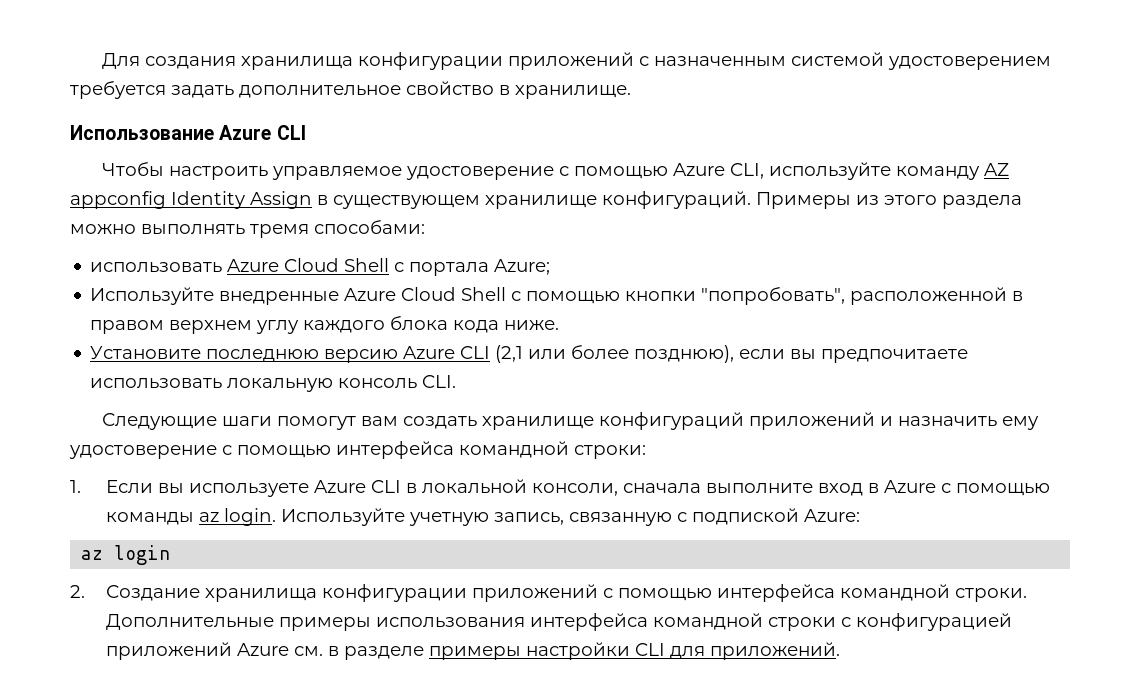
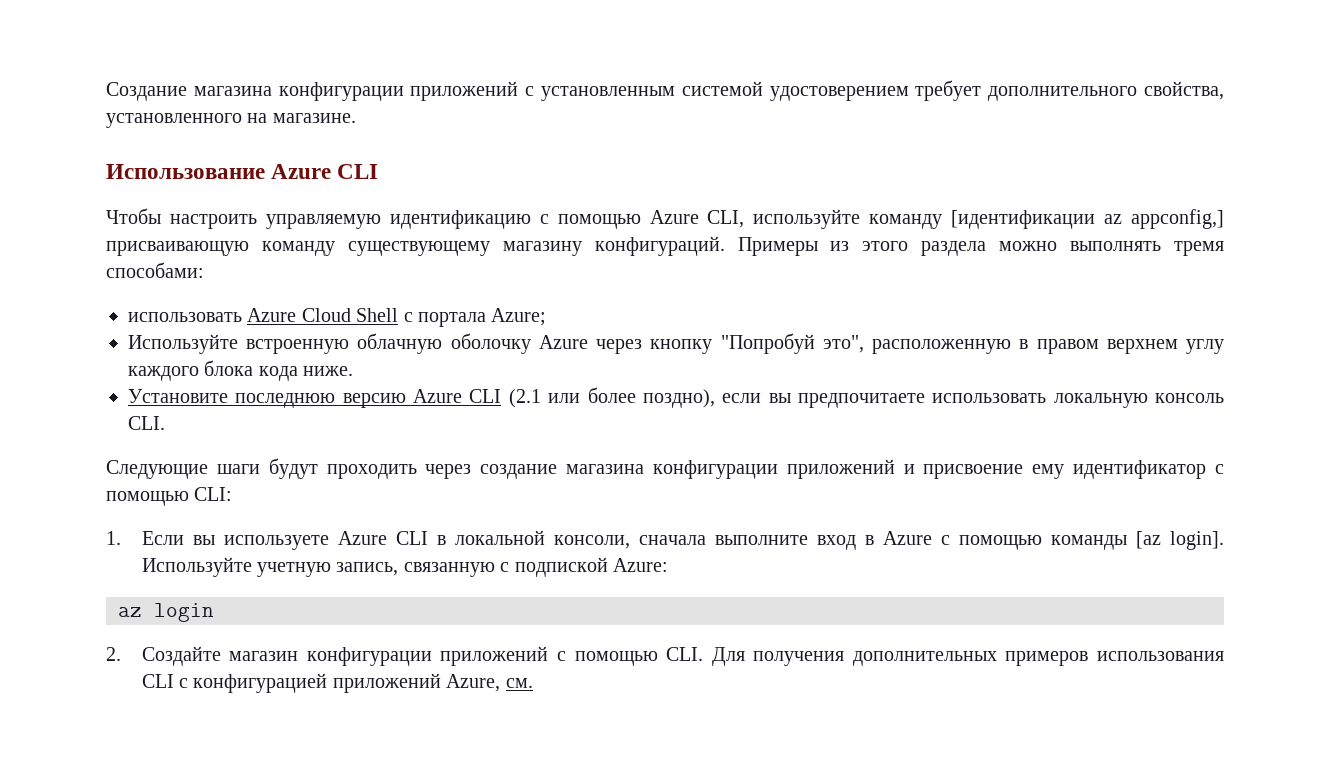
[102,52,787,70] Для создания хранилища конфигурации приложений с назначенным -> [106,81,675,101] Создание магазина конфигурации приложений с установленным
[70,81,631,99] требуется задать дополнительное свойство в хранилище. -> [915,80,1224,101] [106,113,356,128] требует дополнительного свойства, установленного на магазине.
[272,166,555,180] управляемое удостоверение -> [265,210,531,229] управляемую идентификацию
[984,163,1010,176] [70,191,597,209] AZ appconfig Identity Assign в существующем хранилище -> [951,209,1224,229] [106,241,582,256] [идентификации az appconfig,] присваивающую команду существующему магазину
[219,287,1008,305] внедренные Azure Cloud Shell с помощью кнопки "попробовать", расположенной -> [246,333,1012,354] встроенную облачную оболочку Azure через кнопку "Попробуй это", расположенную
[495,345,524,363] (2,1 -> [508,389,541,408] (2.1
[634,345,735,363] позднюю), -> [642,389,715,408] поздно),
[277,412,1040,430] [69,441,646,459] помогут вам создать хранилище конфигураций приложений и назначить ему удостоверение с помощью интерфейса командной строки: -> [268,458,1224,479] [106,487,233,506] будут проходить через создание магазина конфигурации приложений и присвоение ему идентификатор с помощью CLI:
[199,508,277,526] az login. -> [1135,531,1224,550] [az login].
[106,585,318,602] Создание хранилища -> [141,646,299,666] Создайте магазин
[717,584,1028,602] [106,613,1013,631] [106,642,841,660] интерфейса командной строки. Дополнительные примеры использования интерфейса командной строки с конфигурацией приложений Azure см. в разделе примеры настройки CLI для приложений. -> [666,647,1224,666] [141,673,533,693] CLI. Для получения дополнительных примеров использования CLI с конфигурацией приложений Azure, см.

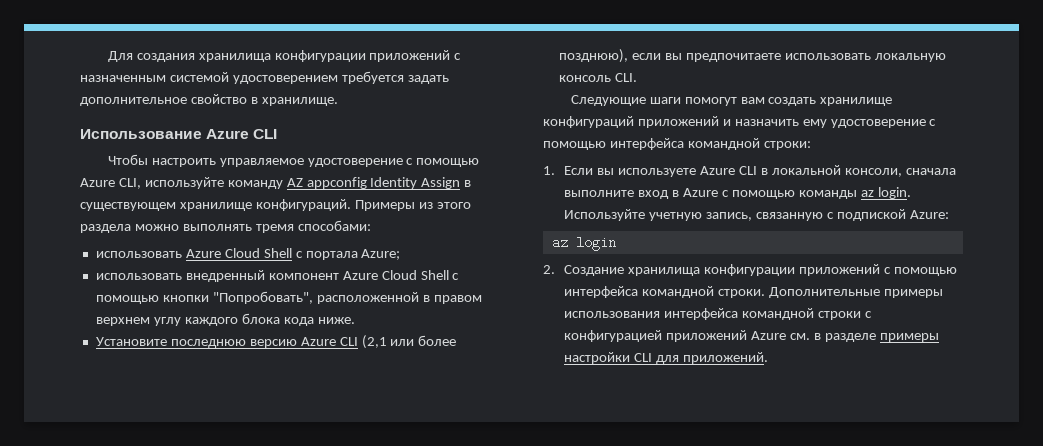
[106,81,675,101] Создание магазина конфигурации приложений с установленным -> [107,50,462,62] [80,75,166,82] Для создания хранилища конфигурации приложений с назначенным
[915,80,1224,101] [106,113,356,128] требует дополнительного свойства, установленного на магазине. -> [341,71,449,84] [80,94,338,106] требуется задать дополнительное свойство в хранилище.
[265,210,531,229] управляемую идентификацию -> [219,158,403,167] управляемое удостоверение
[951,209,1224,229] [106,241,582,256] [идентификации az appconfig,] присваивающую команду существующему магазину -> [286,177,472,189] [80,202,252,211] AZ appconfig Identity Assign в существующем хранилище
[128,333,1012,354] Используйте встроенную облачную оболочку Azure через кнопку "Попробуй это", расположенную -> [95,270,460,282] [95,291,419,304] использовать внедренный компонент Azure Cloud Shell с помощью кнопки "Попробовать", расположенной
[508,389,541,408] (2.1 -> [361,335,387,349] (2,1
[642,389,715,408] поздно), -> [558,49,628,63] позднюю),
[268,458,1224,479] [106,487,233,506] будут проходить через создание магазина конфигурации приложений и присвоение ему идентификатор с помощью CLI: -> [684,97,893,106] [543,116,937,128] [543,138,811,150] помогут вам создать хранилище конфигураций приложений и назначить ему удостоверение с помощью интерфейса командной строки:
[1135,531,1224,550] [az login]. -> [860,187,911,199] az login.
[141,646,299,666] Создайте магазин -> [564,265,701,276] Создание хранилища
[666,647,1224,666] [141,673,533,693] CLI. Для получения дополнительных примеров использования CLI с конфигурацией приложений Azure, см. -> [564,286,944,298] [564,308,873,320] [564,330,939,342] [564,352,769,364] интерфейса командной строки. Дополнительные примеры использования интерфейса командной строки с конфигурацией приложений Azure см. в разделе примеры настройки CLI для приложений.

